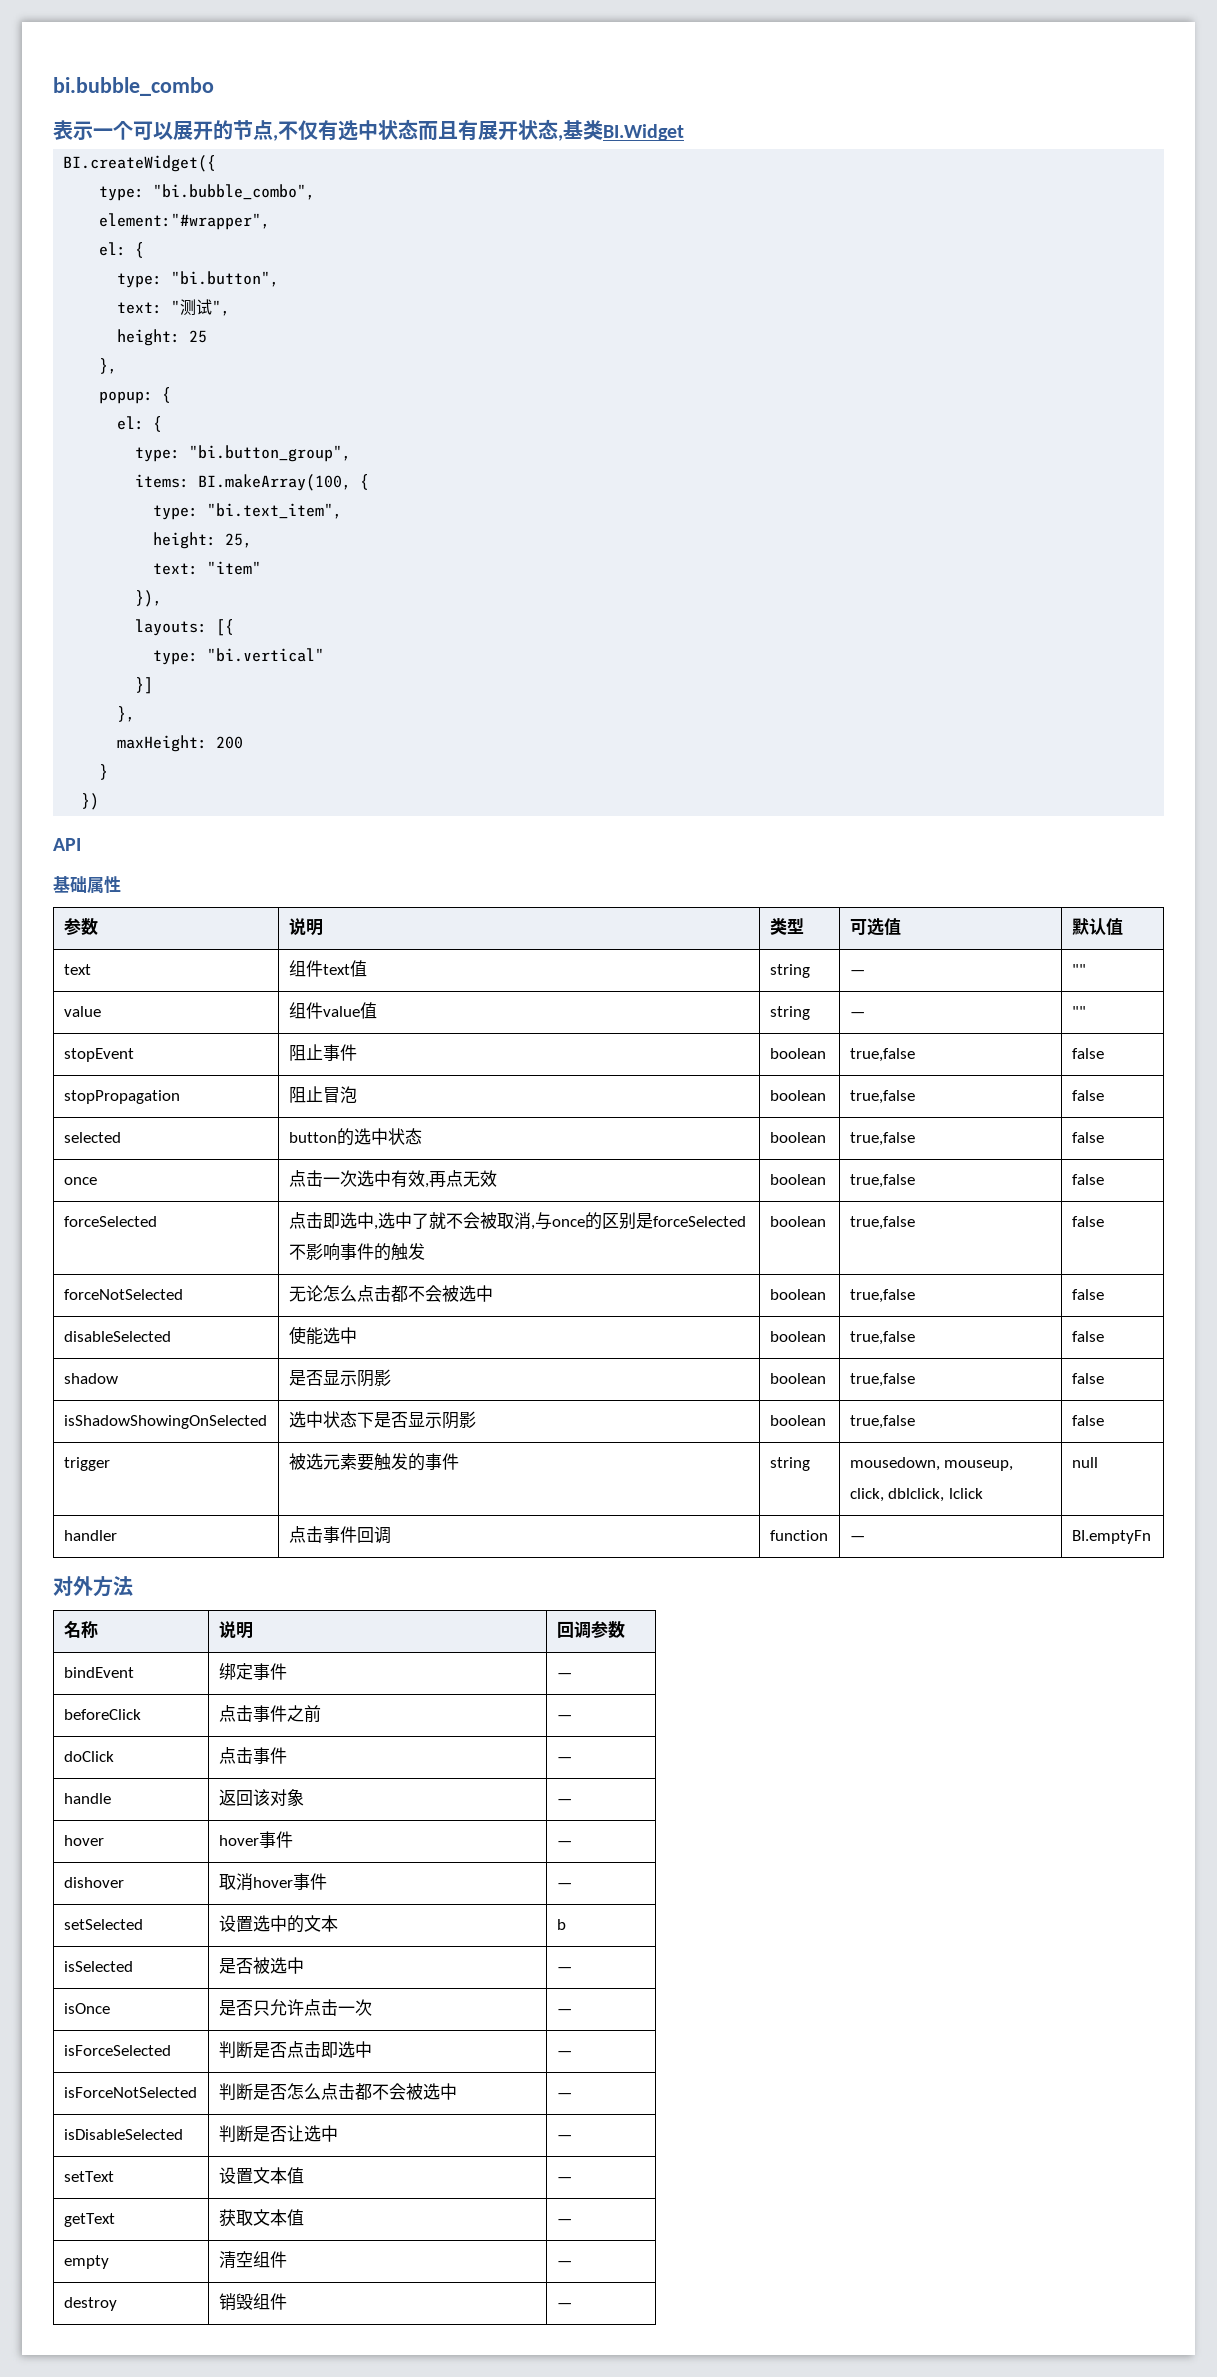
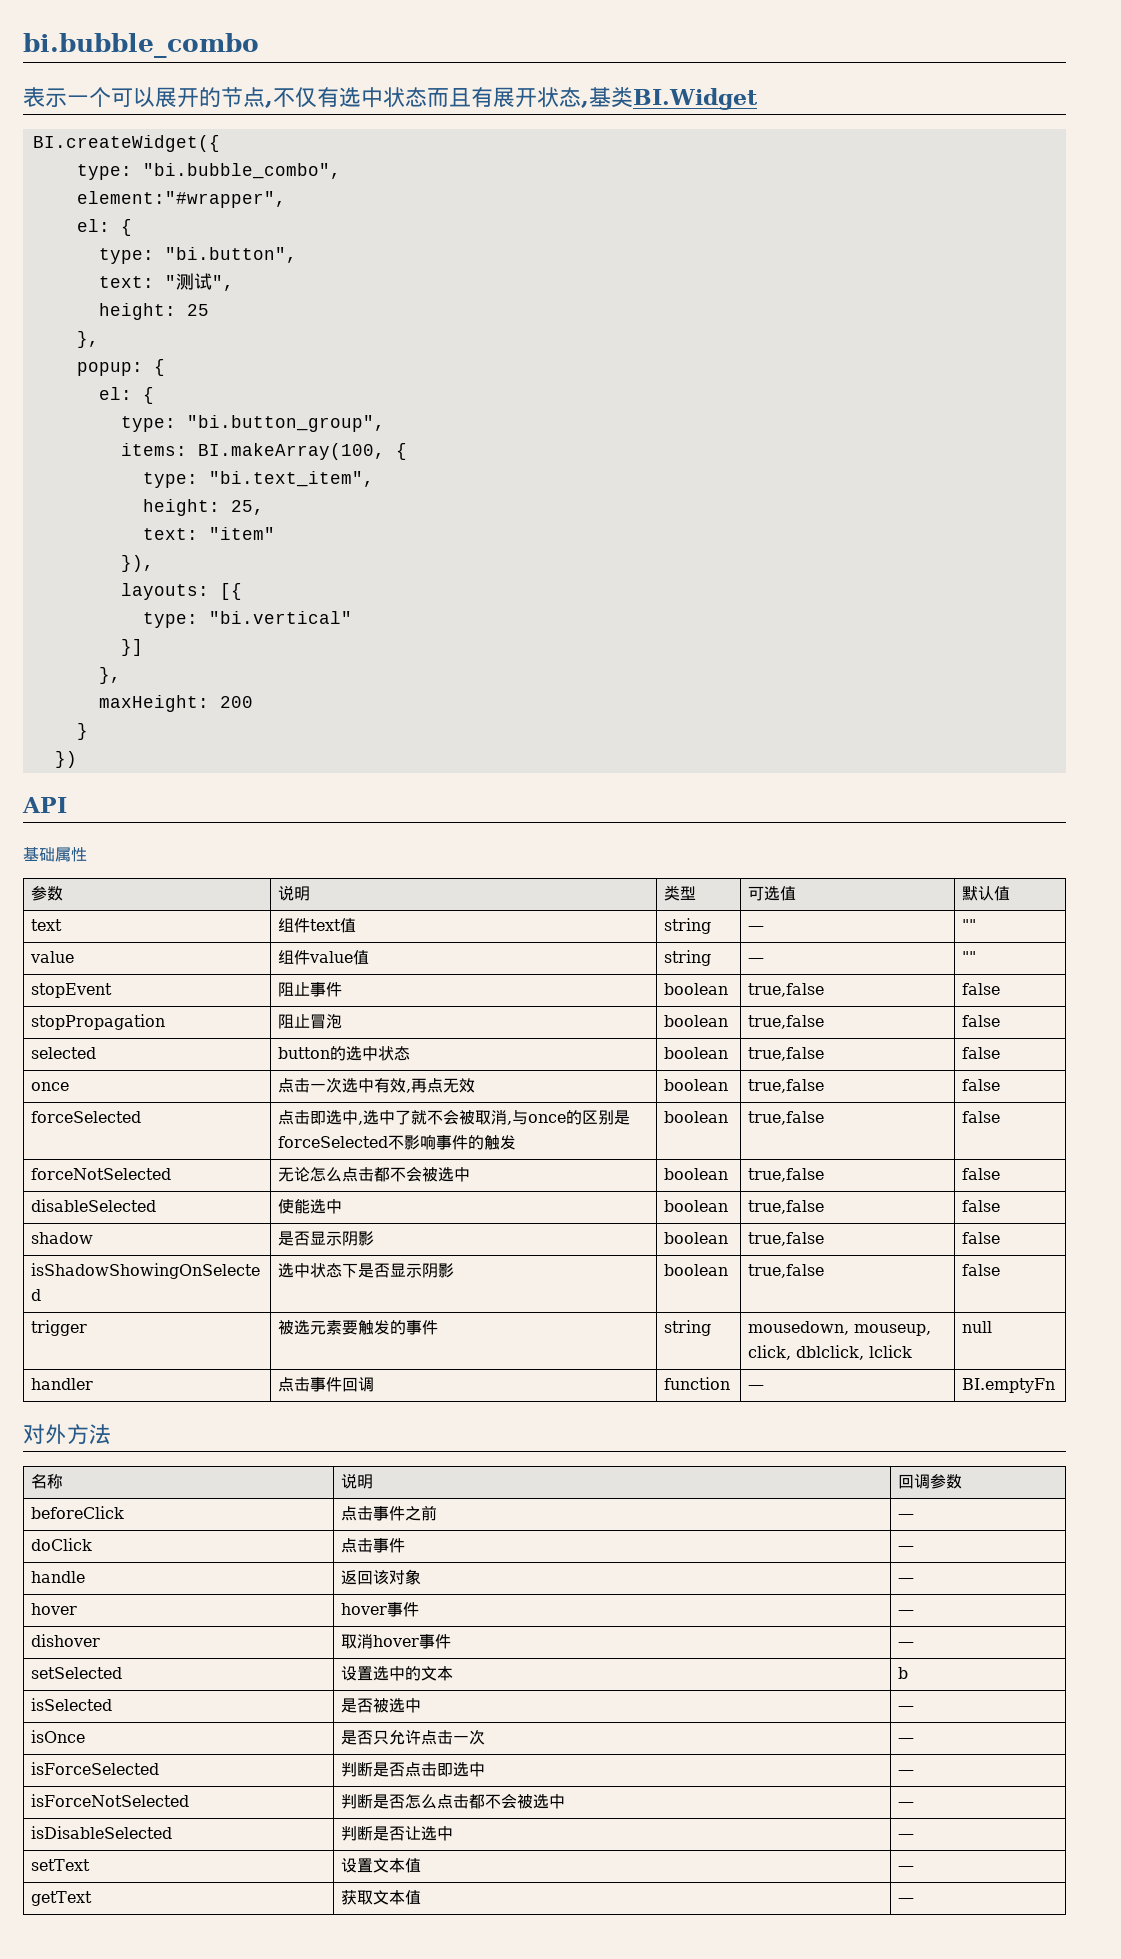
[63,1667,134,1678] [218,1663,287,1680] [556,1673,572,1678] // bindEvent | 绑定事件 | — -> (963, 1481) none
[63,2255,109,2269] [218,2251,287,2269] [556,2261,572,2266] [63,2297,117,2311] [218,2293,287,2311] [556,2303,572,2308] // empty | 清空组件 | — // destroy | 销毁组件 | — -> (915, 1900) none

